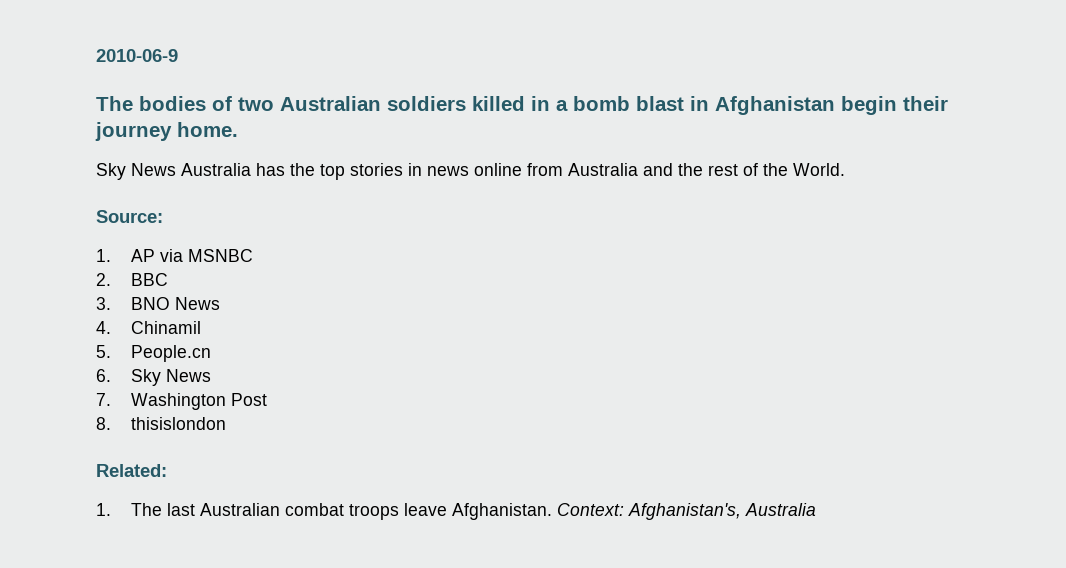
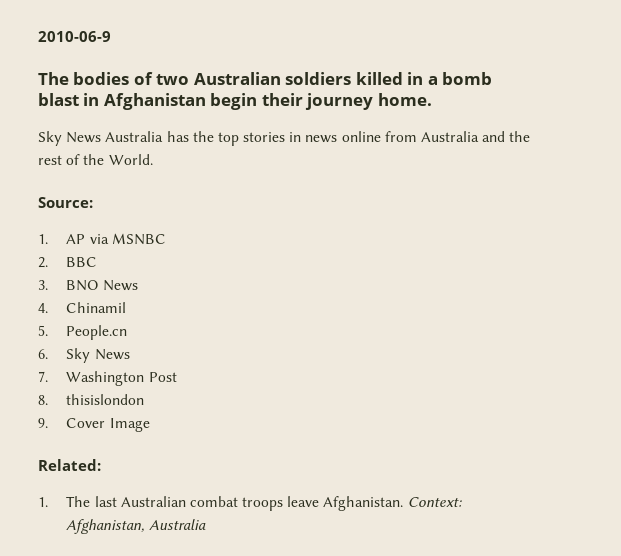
(226, 423) none -> [38,418,150,432] // 9. Cover Image
[627,503,741,520] Afghanistan's, -> [66,519,145,534] Afghanistan,

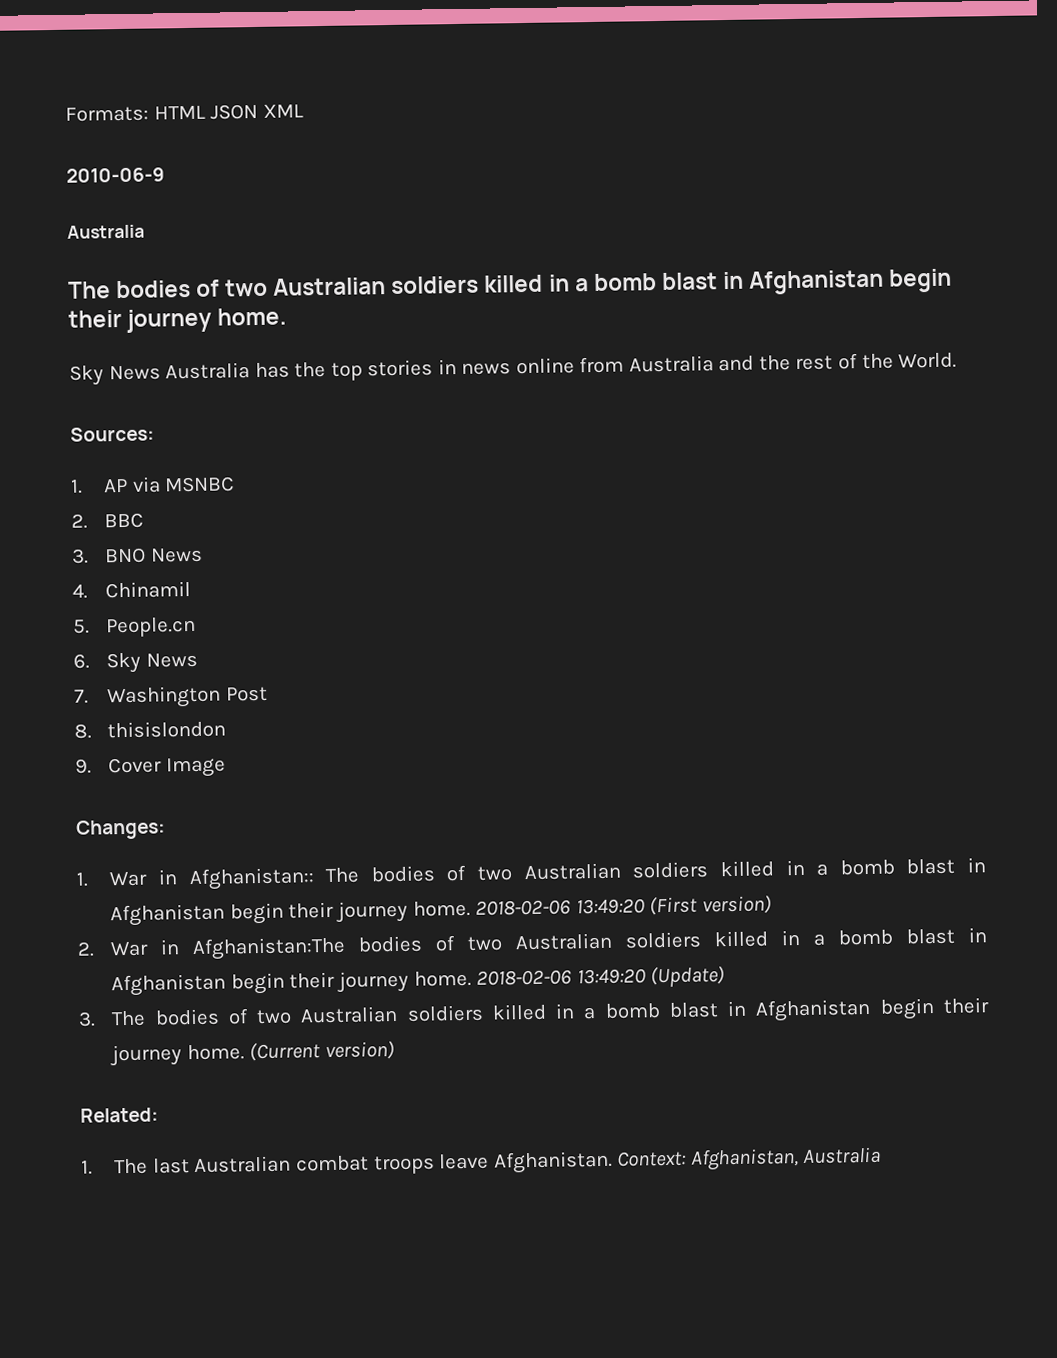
(38, 36) none -> [65,103,304,122] Formats: HTML JSON XML //
(111, 36) none -> [67,224,145,239] // Australia
[38,197,93,208] Source: -> [70,426,155,442] Sources:
(150, 425) none -> [76,819,166,840] [76,857,986,891] [110,895,772,927] [77,927,987,961] [111,966,726,997] [78,997,990,1027] [110,1041,395,1067] // Changes: // 1. War in Afghanistan:: The bodies of two Australian soldiers killed in a bomb blast in Afghanistan begin their journey home. 2018-02-06 13:49:20 (First version) // 2. War in Afghanistan:The bodies of two Australian soldiers killed in a bomb blast in Afghanistan begin their journey home. 2018-02-06 13:49:20 (Update) // 3. The bodies of two Australian soldiers killed in a bomb blast in Afghanistan begin their journey home. (Current version)

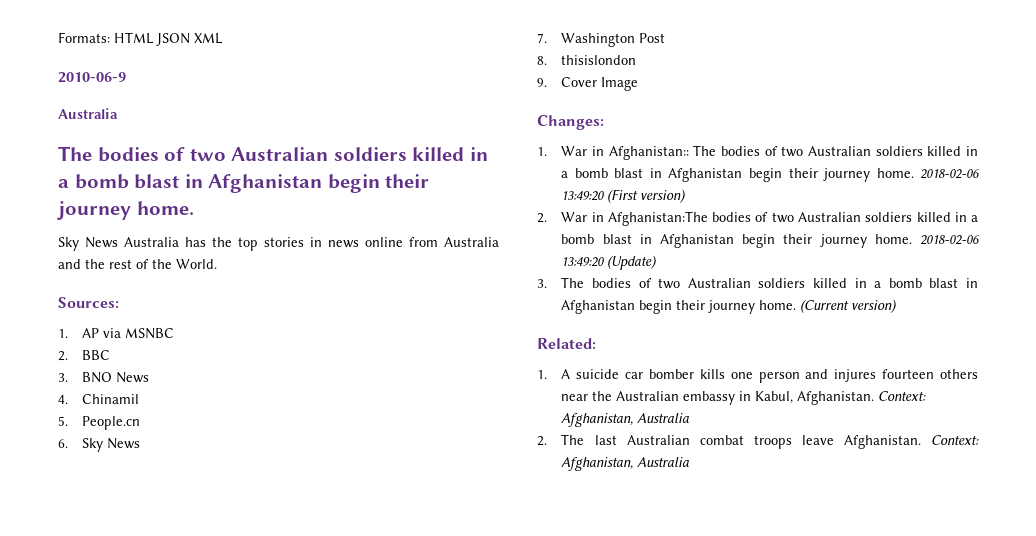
(93, 1167) none -> [561,369,978,383] [561,391,927,405] [561,413,690,427] [537,436,547,446] A suicide car bomber kills one person and injures fourteen others near the Australian embassy in Kabul, Afghanistan. Context: Afghanistan, Australia // 2.

